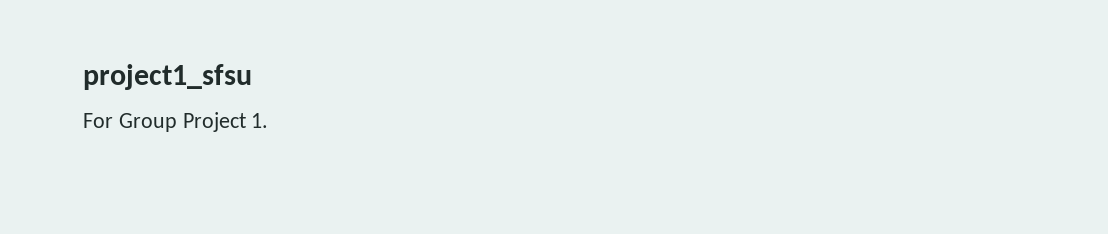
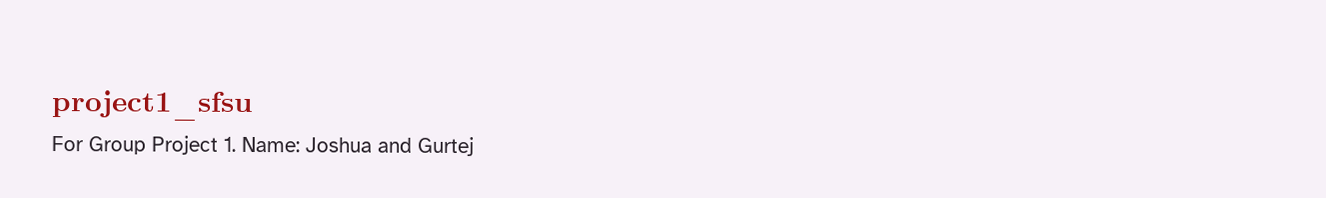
(269, 120) none -> [241,136,474,157] Name: Joshua and Gurtej

